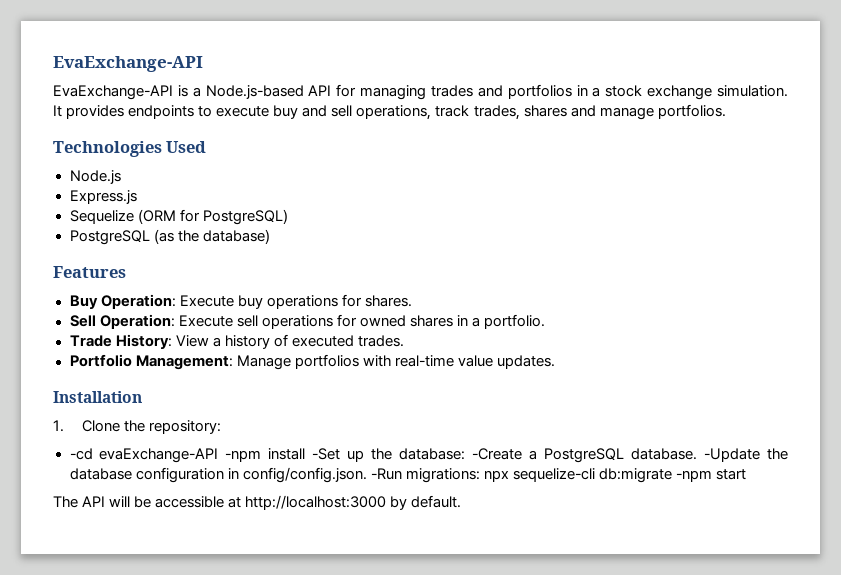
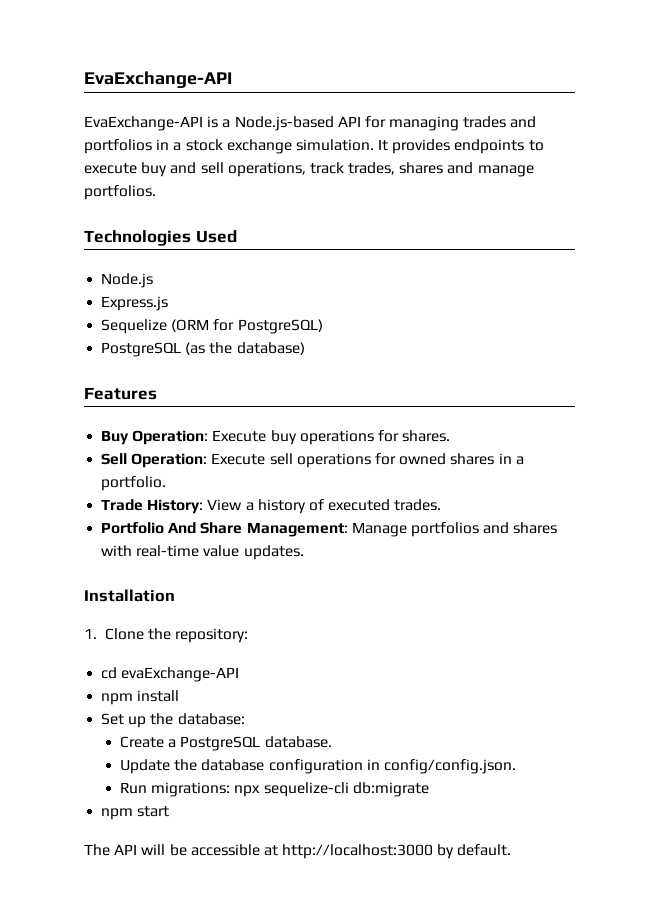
(132, 360) none -> [168,522,243,534] And Share
(359, 361) none -> [483,522,558,534] and shares
[69,448,93,460] -cd -> [101,667,118,679] cd
[225,450,262,462] -npm -> [101,693,134,705] // npm
[312,448,341,460] -Set -> [101,713,125,725] // Set
[472,448,523,460] -Create -> [120,736,165,748] // Create
[704,448,761,462] -Update -> [120,759,171,774] // Update
[370,468,402,480] -Run -> [120,782,148,794] // Run
[675,470,712,482] -npm -> [101,808,134,820] // npm

